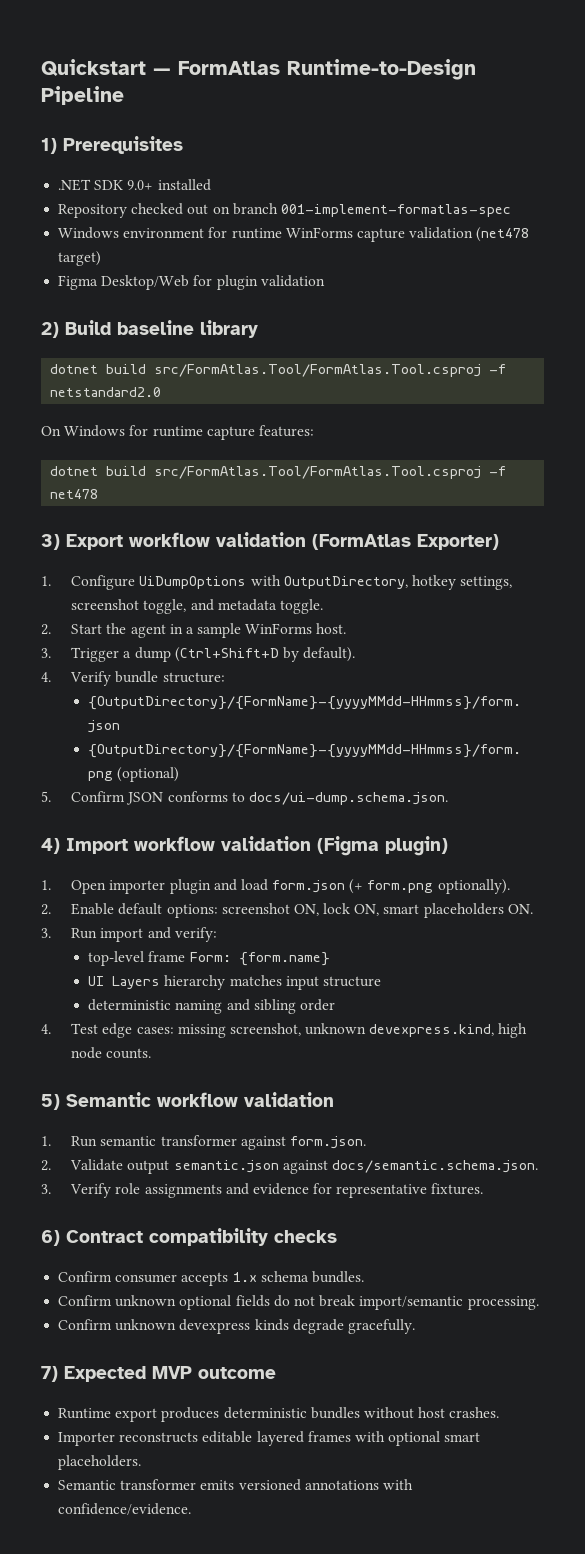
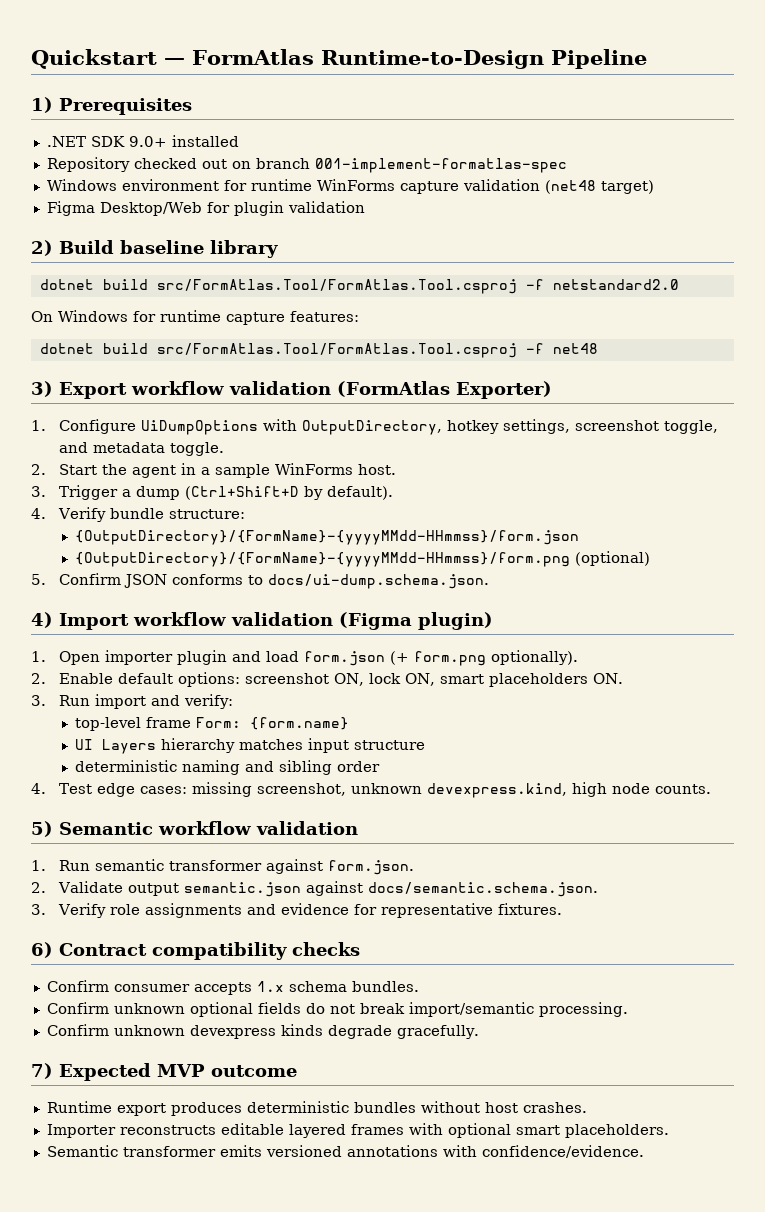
[476,227,530,242] (net478 -> [544,180,596,194] (net48
[50,489,99,499] net478 -> [552,343,598,354] net48

